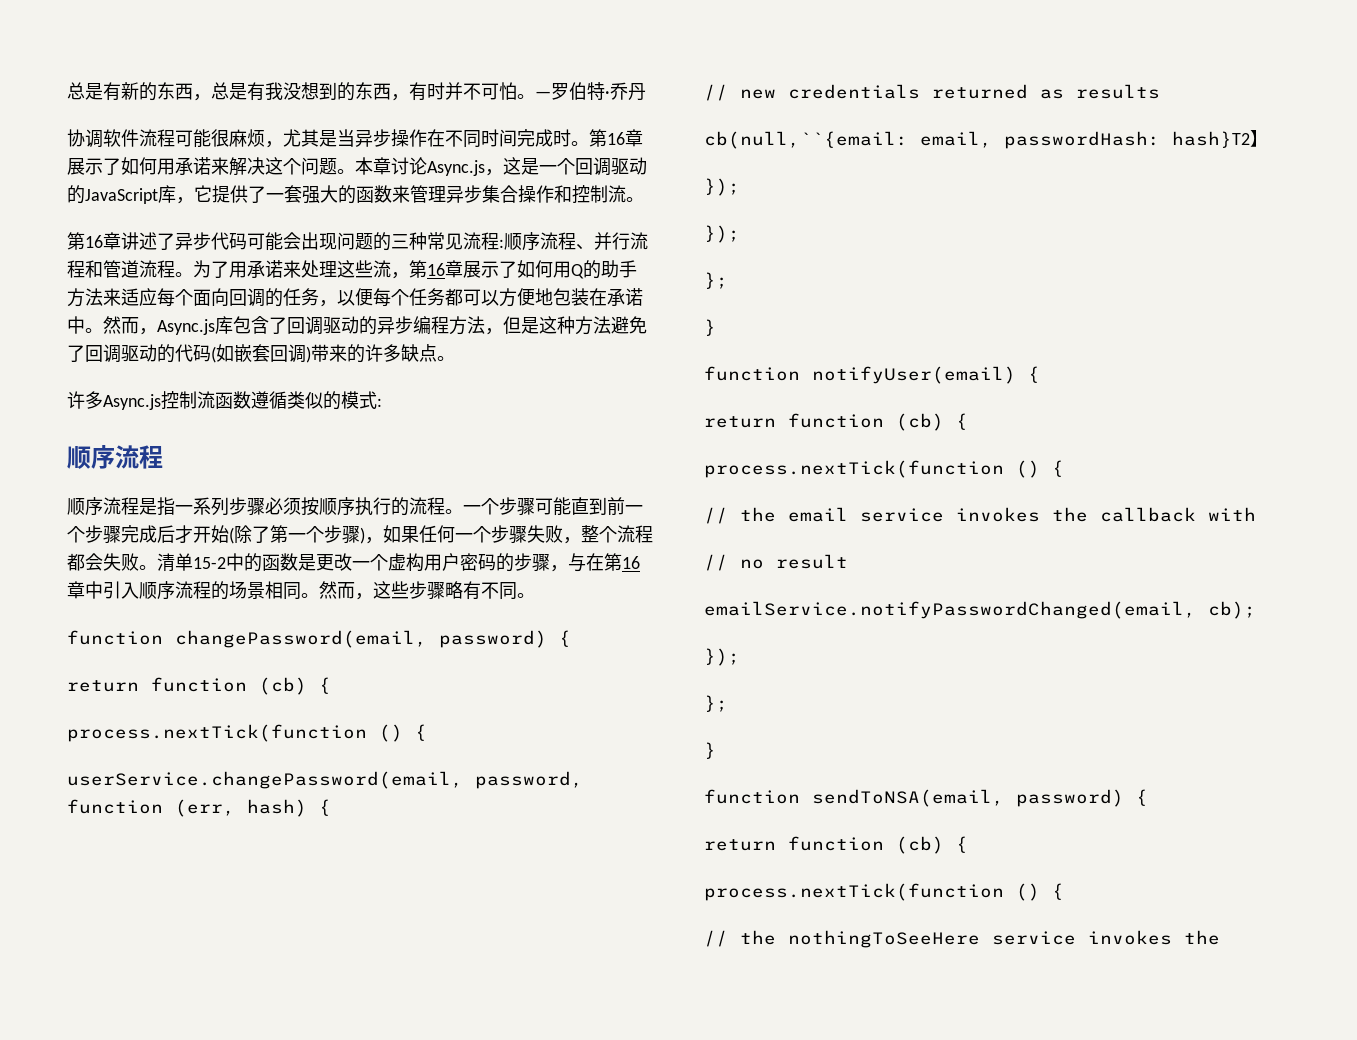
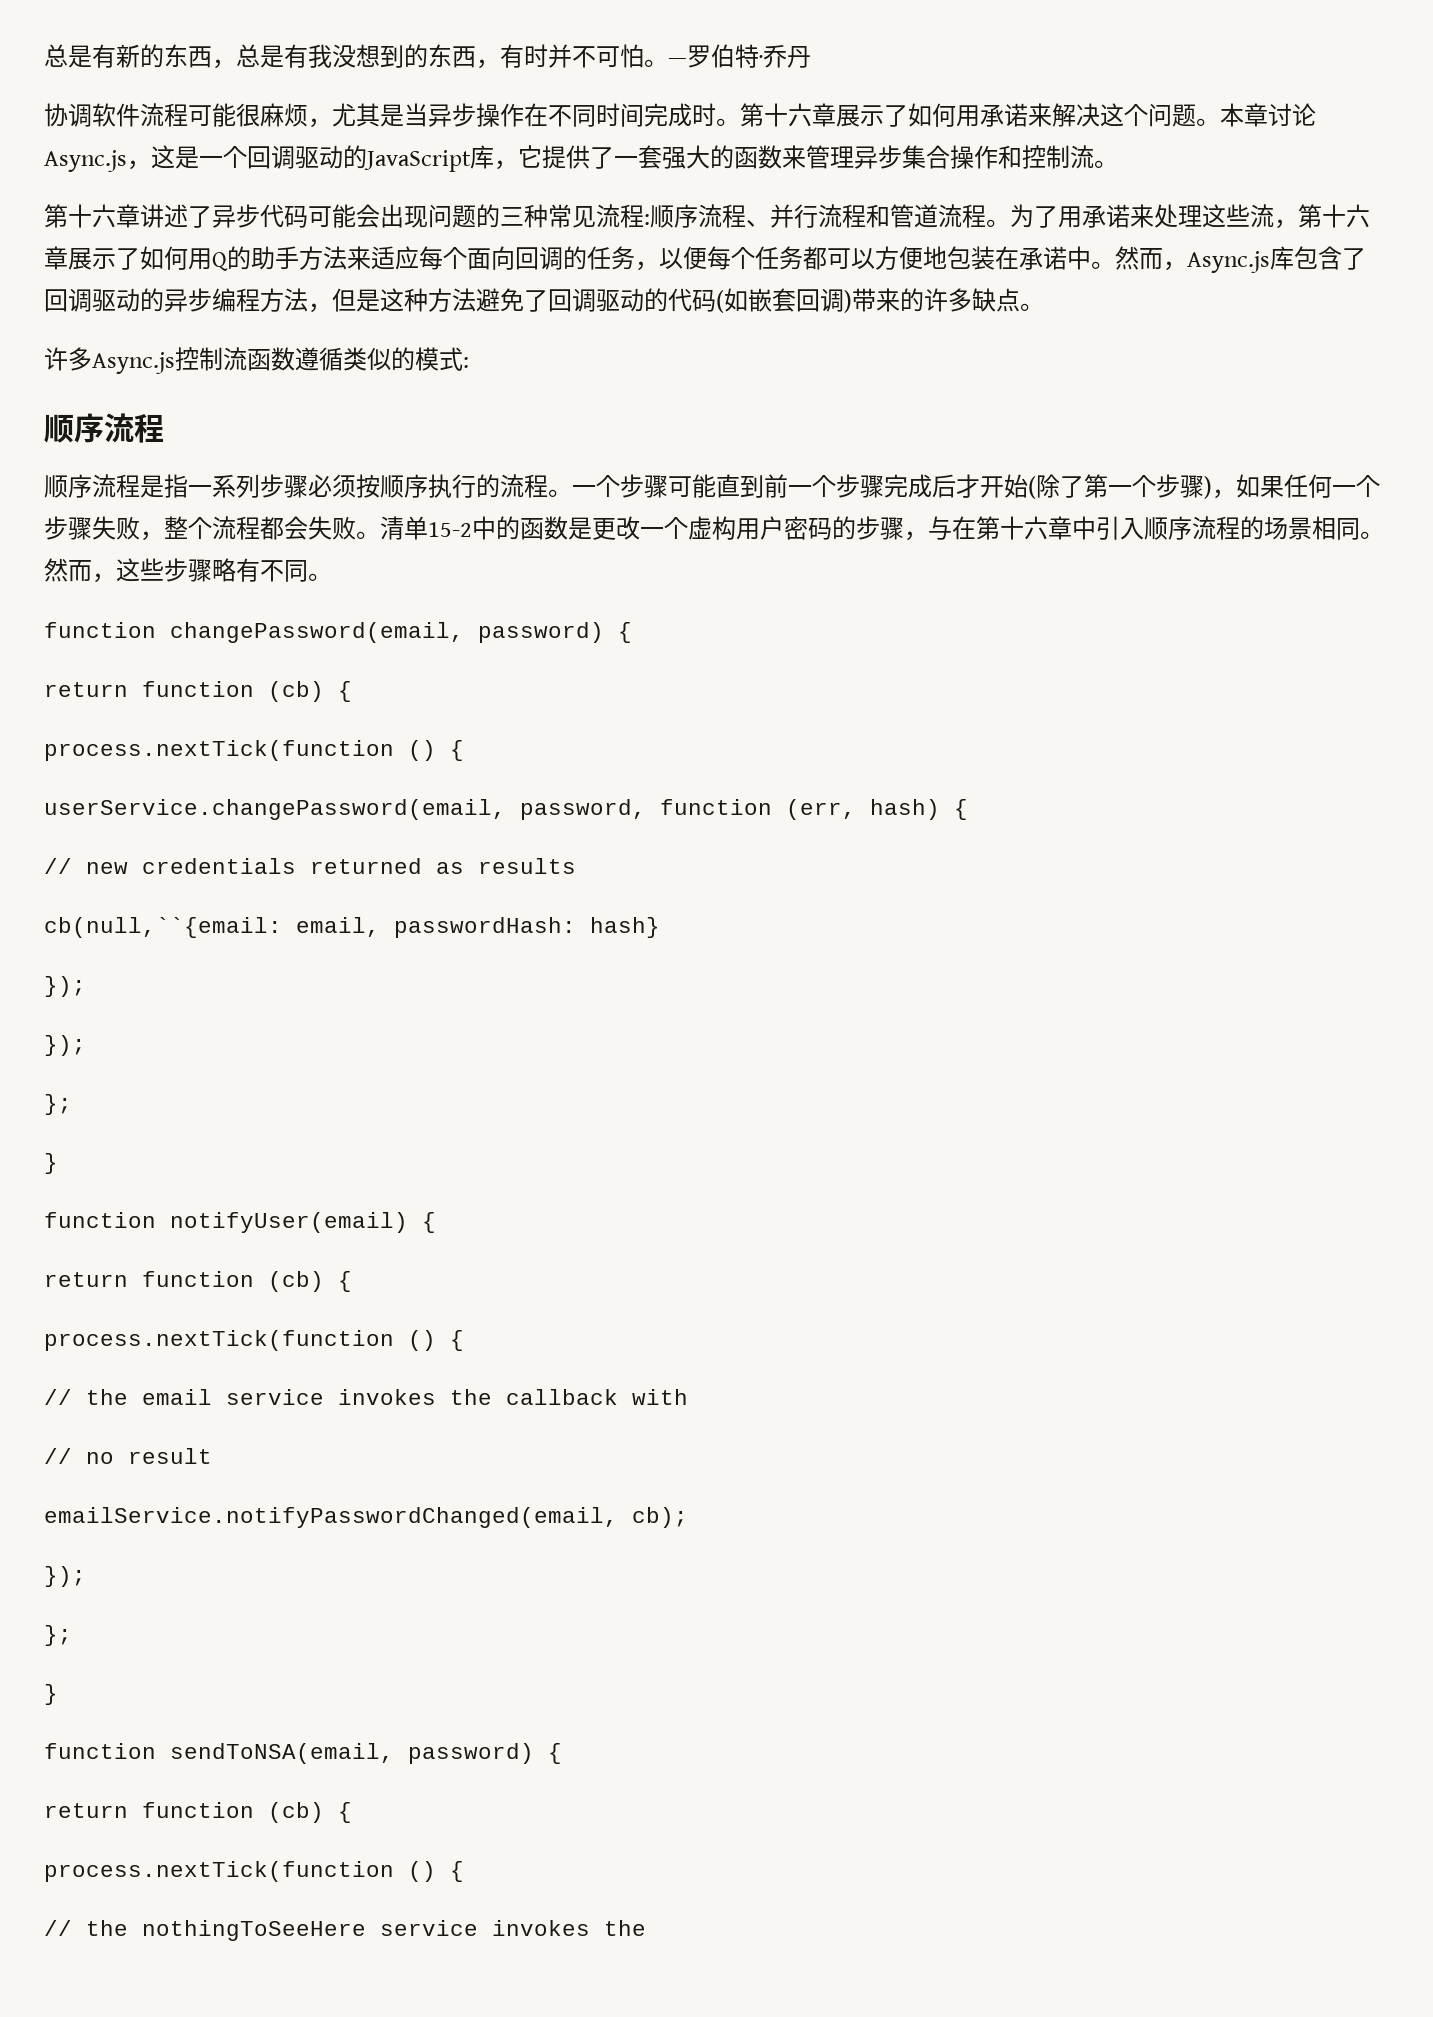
[607,132,625,145] 16 -> [764,103,812,127] 十六
[85,235,103,248] 16 -> [68,204,116,228] 十六
[427,263,445,276] 16 -> [1322,204,1370,228] 十六
[622,556,640,569] 16 -> [1000,516,1048,540] 十六
[1172,130,1268,148] hash}T2】 -> [590,917,660,938] hash}

